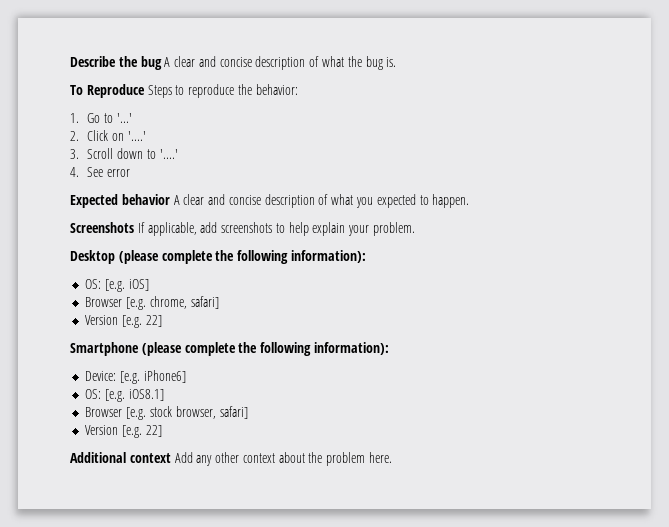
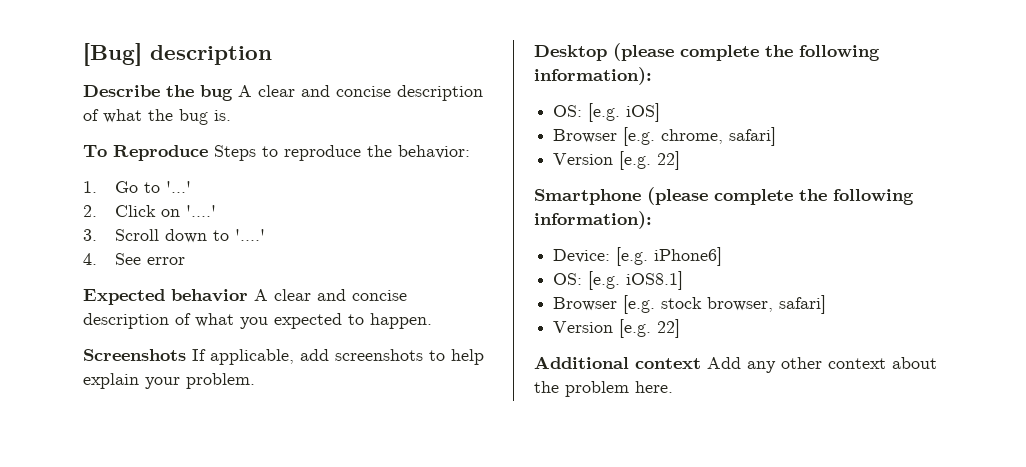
(70, 61) none -> [83,43,272,66] [Bug] description //

